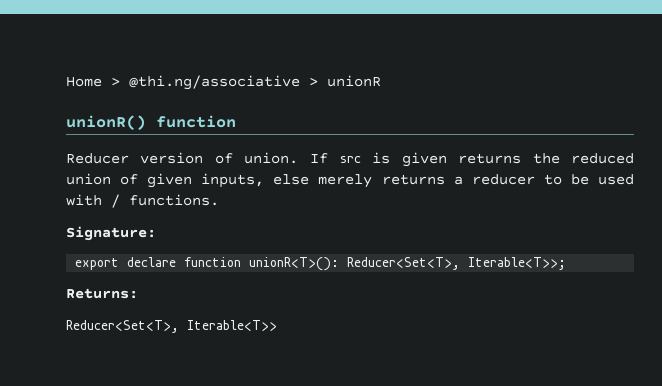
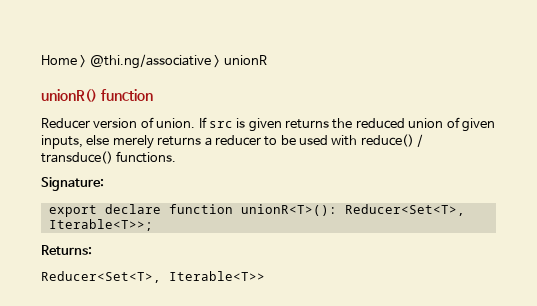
[111,194,120,208] / -> [360,134,424,147] [41,151,113,164] reduce() / transduce()

